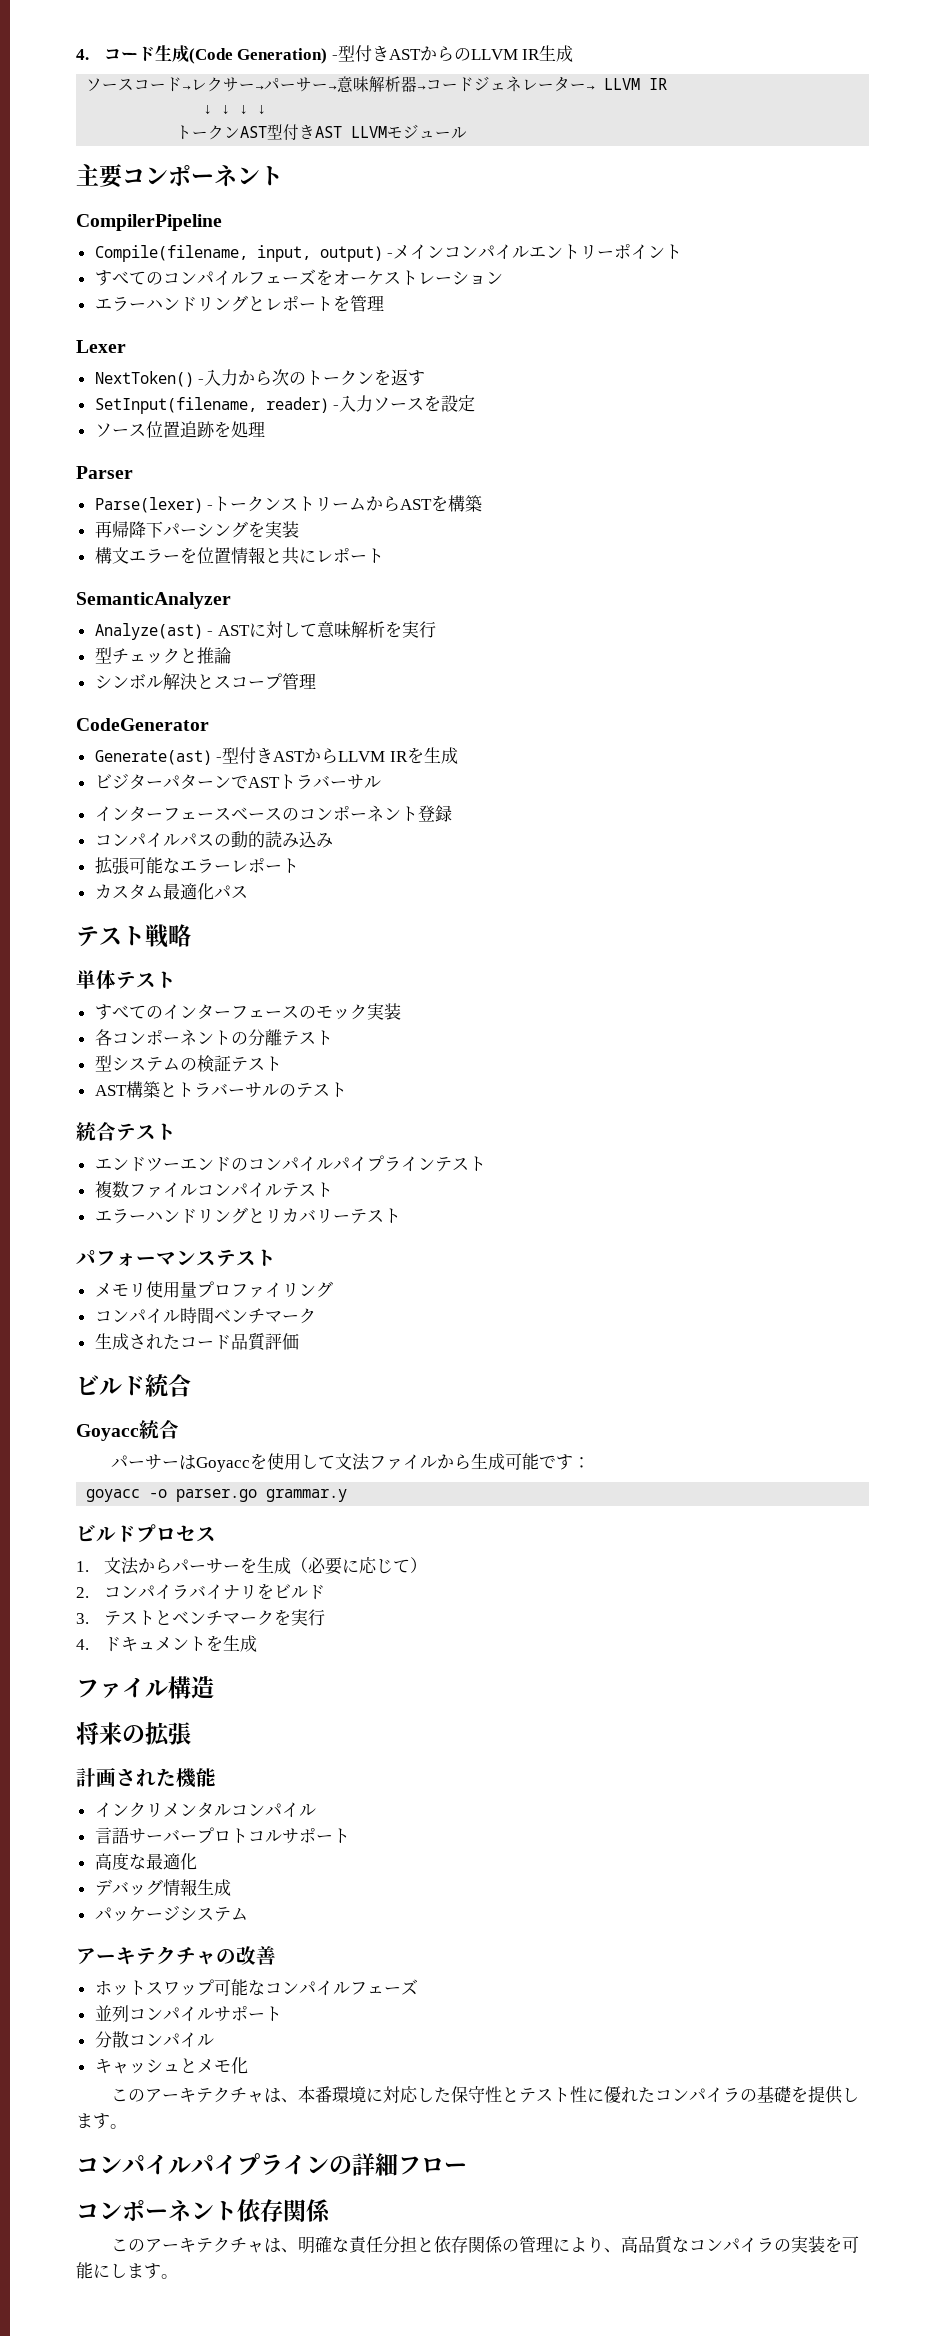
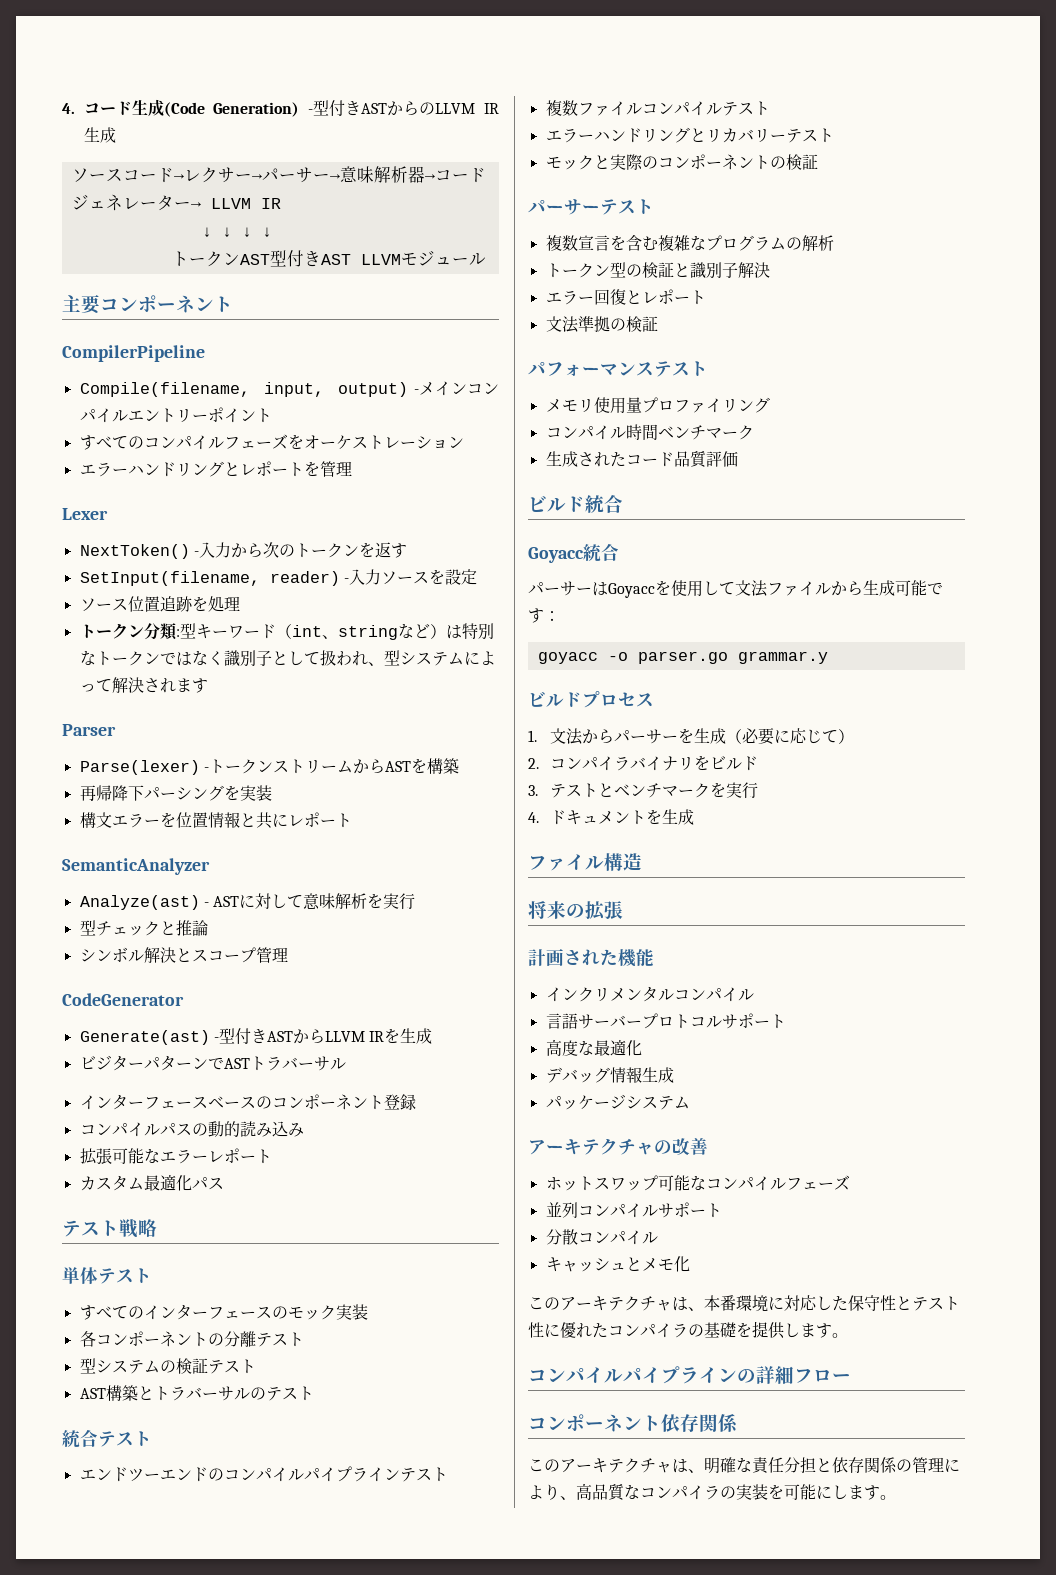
(265, 429) none -> [79,623,494,640] [79,650,496,667] [79,677,208,693] // トークン分類:型キーワード（int、stringなど）は特別なトークンではなく識別子として扱われ、型システムによって解決されます
(401, 1216) none -> [545,154,818,170] [528,199,654,215] [545,235,834,251] [545,262,770,279] [545,289,706,305] [545,316,658,333] // モックと実際のコンポーネントの検証 // パーサーテスト // 複数宣言を含む複雑なプログラムの解析 // トークン型の検証と識別子解決 // エラー回復とレポート // 文法準拠の検証

